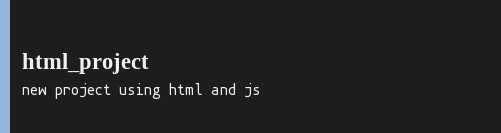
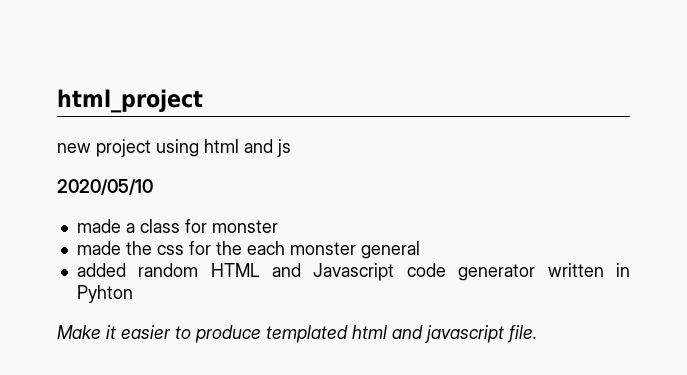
(261, 90) none -> [57,179,153,195] [76,219,278,233] [76,241,420,259] [76,263,630,281] [76,285,133,303] [57,325,537,343] // 2020/05/10 // made a class for monster // made the css for the each monster general // added random HTML and Javascript code generator written in Pyhton // Make it easier to produce templated html and javascript file.

